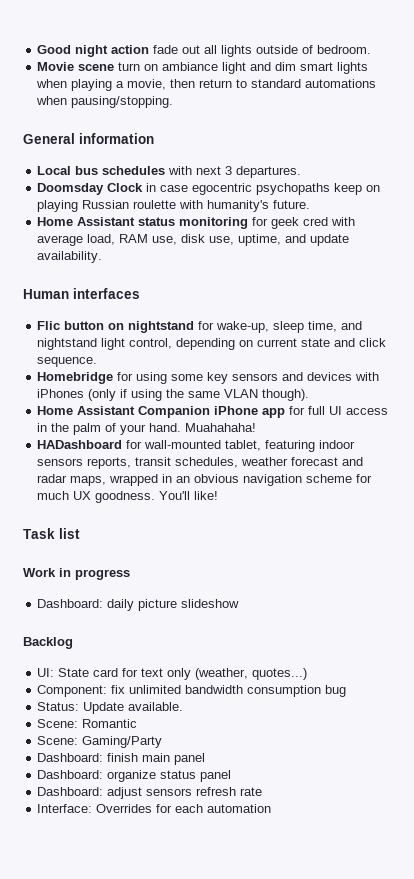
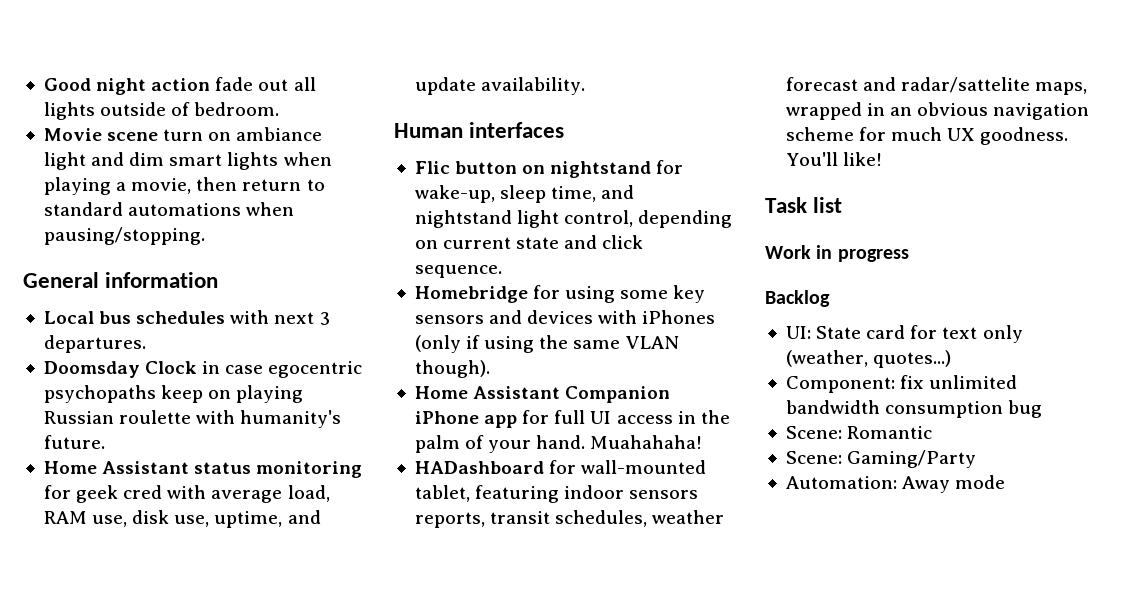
[37,474,68,483] radar -> [901,77,1031,93] radar/sattelite
[37,599,240,611] // Dashboard: daily picture slideshow -> (909, 255) none
[37,702,184,714] // Status: Update available. -> (1043, 409) none
[37,753,206,765] [37,770,232,782] [37,787,263,799] [37,804,272,813] Dashboard: finish main panel // Dashboard: organize status panel // Dashboard: adjust sensors refresh rate // Interface: Overrides for each automation -> [785,475,1006,493] Automation: Away mode

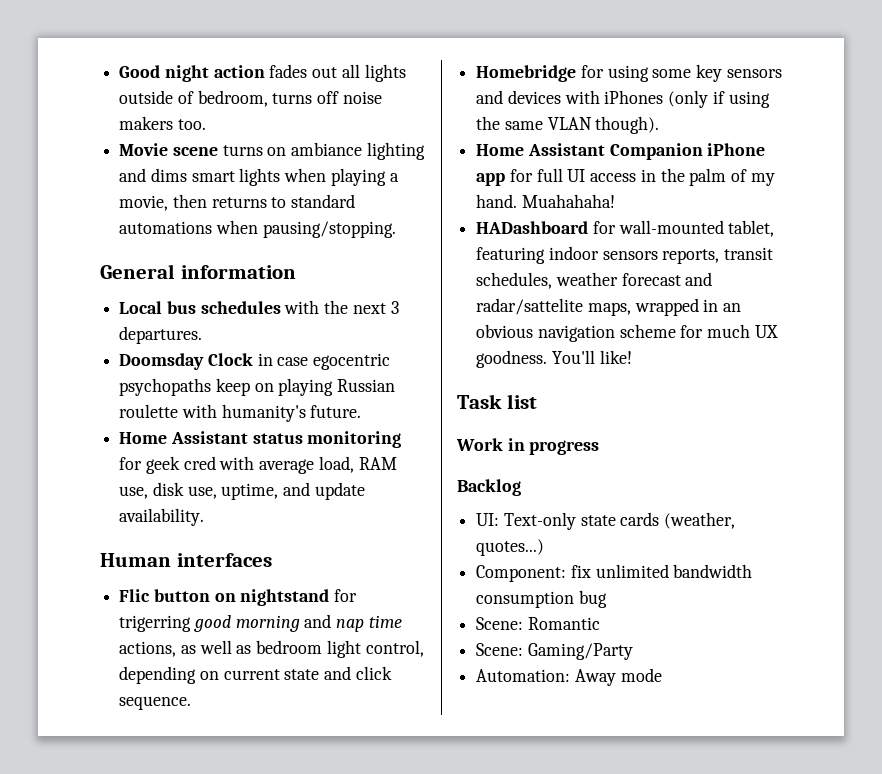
[215,77,254,91] fade -> [269,64,308,78] fades
[194,102,280,116] bedroom. -> [197,90,382,107] [119,116,206,130] bedroom, turns off noise makers too.
[163,129,204,141] turn -> [222,145,263,156] turns
[43,152,165,170] light and dim -> [366,142,425,160] [119,168,187,182] lighting and dims
[242,179,302,191] return -> [211,197,267,208] returns
(270, 317) none -> [324,300,349,314] the
[414,185,635,203] [414,210,512,228] wake-up, sleep time, and nightstand -> [119,614,402,632] [119,640,323,657] trigerring good morning and nap time actions, as well as bedroom
[488,440,532,453] your -> [750,173,775,186] my
[816,325,1023,343] State card for text only -> [503,512,660,530] Text-only state cards

